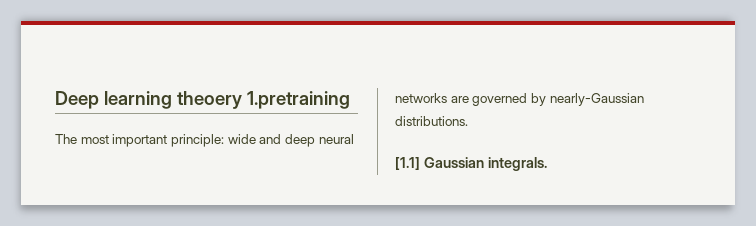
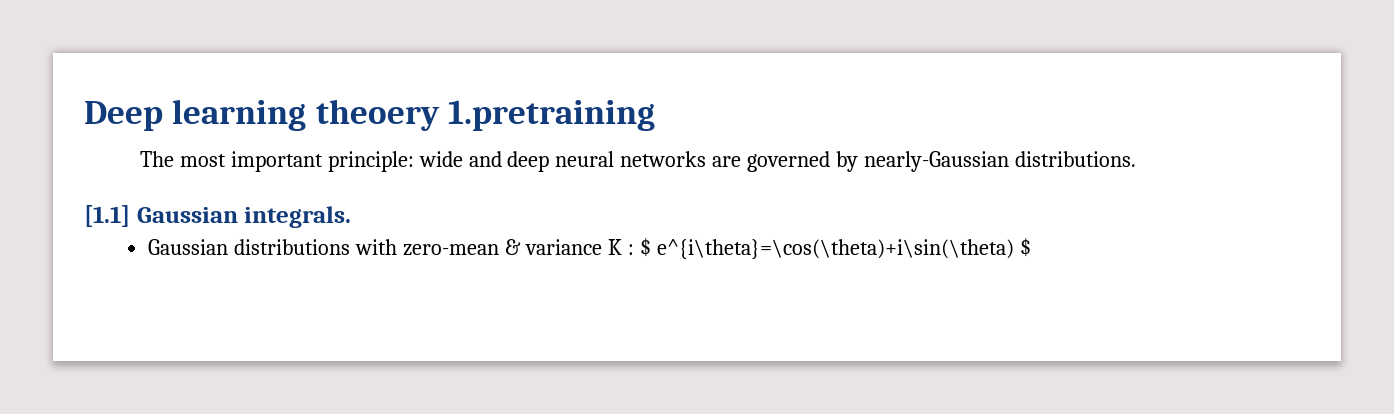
(547, 164) none -> [148,238,1031,260] // Gaussian distributions with zero-mean & variance K : $ e^{i\theta}=\cos(\theta)+i\sin(\theta) $

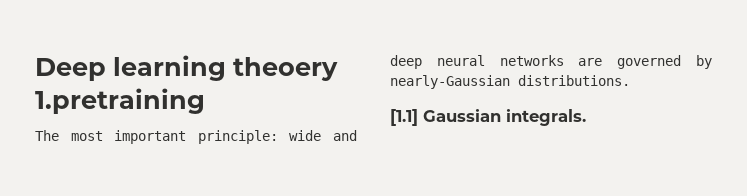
[148,238,1031,260] // Gaussian distributions with zero-mean & variance K : $ e^{i\theta}=\cos(\theta)+i\sin(\theta) $ -> (586, 117) none

